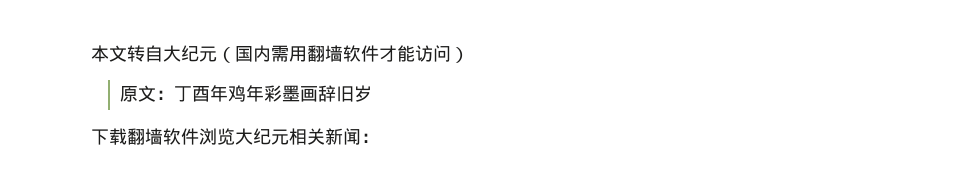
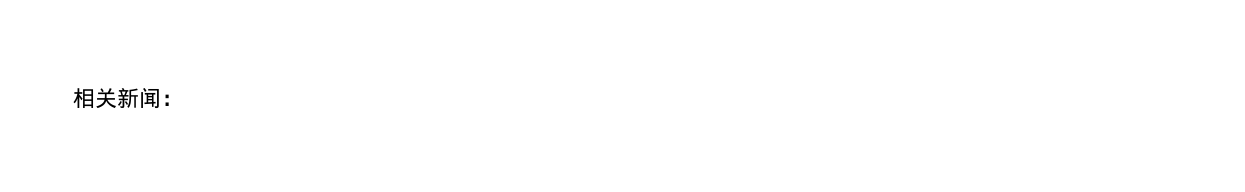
[91,45,469,63] [120,85,373,102] [91,128,289,145] 本文转自大纪元（国内需用翻墙软件才能访问） // 原文：丁酉年鸡年彩墨画辞旧岁 // 下载翻墙软件浏览大纪元 -> (73, 98) none

